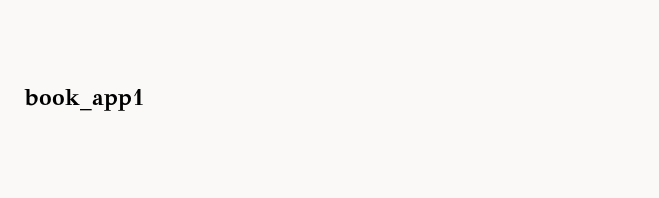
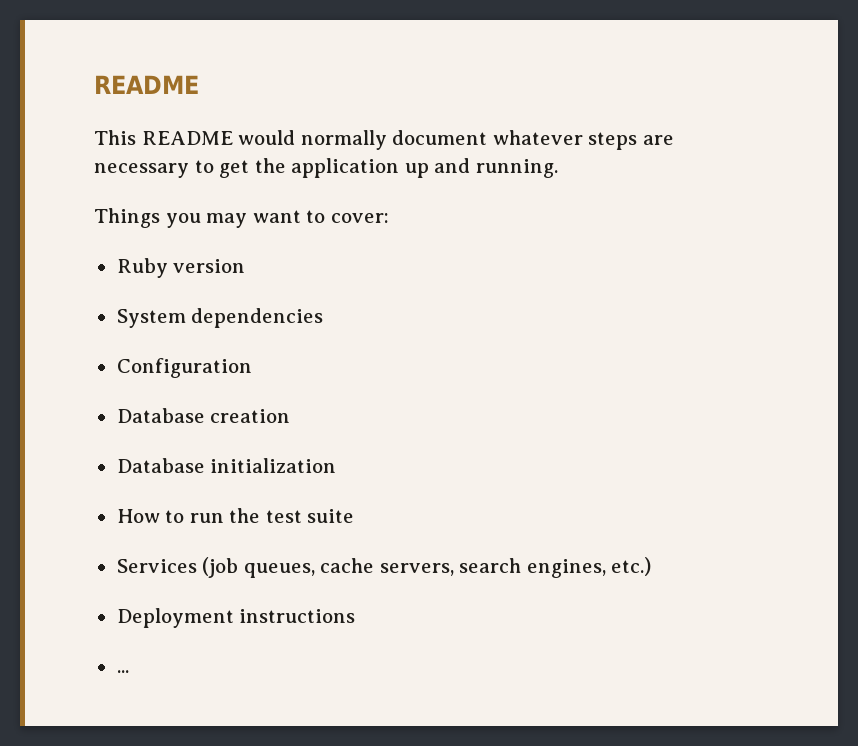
[24,89,145,111] book_app1 -> [94,75,199,94] [94,130,674,150] [94,158,558,178] [94,208,389,228] [116,258,246,278] [116,308,324,328] [116,358,252,378] [116,408,291,423] [116,458,337,473] [116,508,355,523] [116,557,652,578] [116,608,356,628] [116,670,129,673] README // This README would normally document whatever steps are necessary to get the application up and running. // Things you may want to cover: // Ruby version // System dependencies // Configuration // Database creation // Database initialization // How to run the test suite // Services (job queues, cache servers, search engines, etc.) // Deployment instructions // ...

